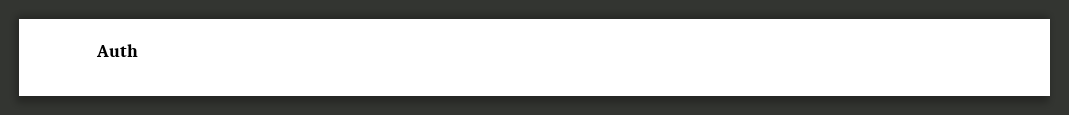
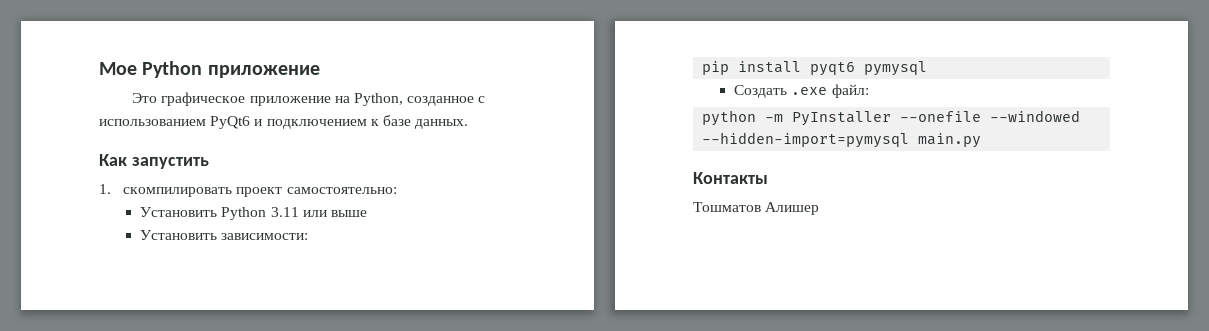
[96,44,138,57] Auth -> [99,61,320,78] [132,92,486,106] [99,115,469,129] [99,154,209,169] [99,184,397,197] [140,207,368,220] [140,230,309,240] [702,61,928,76] [734,84,869,98] [702,110,1081,126] [702,132,982,148] [693,172,768,184] [693,202,820,215] Мое Python приложение // Это графическое приложение на Python, созданное с использованием PyQt6 и подключением к базе данных. // Как запустить // 1. скомпилировать проект самостоятельно: // Установить Python 3.11 или выше // Установить зависимости: // pip install pyqt6 pymysql // Создать .exe файл: // python -m PyInstaller --onefile --windowed --hidden-import=pymysql main.py // Контакты // Тошматов Алишер

